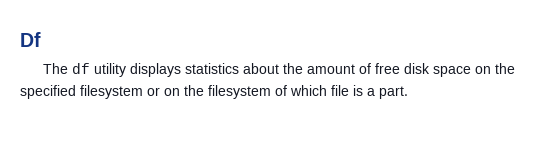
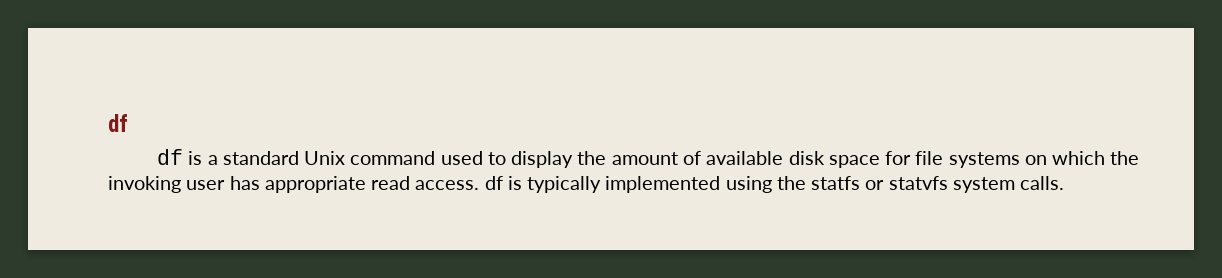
[20,32,41,47] [43,63,280,77] Df // The df utility displays statistics about -> [108,114,128,132] [157,149,574,168] df // df is a standard Unix command used to display
[375,63,401,74] free -> [706,151,784,165] available
[475,63,516,74] [20,85,408,99] on the specified filesystem or on the filesystem of which file is a part. -> [885,151,1140,168] [108,176,1065,193] for file systems on which the invoking user has appropriate read access. df is typically implemented using the statfs or statvfs system calls.

